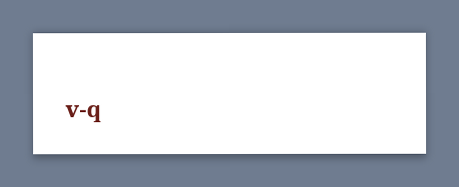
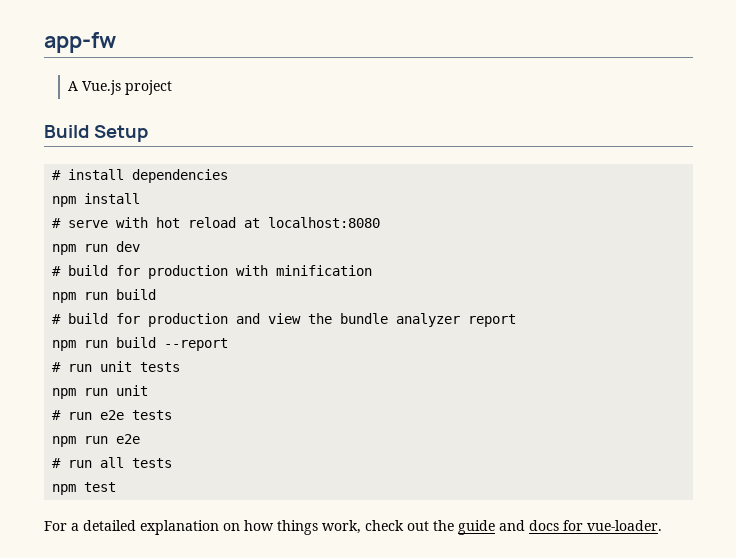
[65,105,102,123] v-q -> [44,32,116,53] [67,80,172,95] [44,125,148,142] [52,169,229,183] [52,193,141,207] [52,217,381,228] [52,241,141,255] [52,265,373,279] [52,289,157,303] [52,313,517,327] [52,337,229,351] [52,361,181,372] [52,385,149,399] [52,410,173,420] [52,434,141,447] [52,457,173,468] [52,482,117,495] [44,520,662,535] app-fw // A Vue.js project // Build Setup // # install dependencies // npm install // # serve with hot reload at localhost:8080 // npm run dev // # build for production with minification // npm run build // # build for production and view the bundle analyzer report // npm run build --report // # run unit tests // npm run unit // # run e2e tests // npm run e2e // # run all tests // npm test // For a detailed explanation on how things work, check out the guide and docs for vue-loader.

